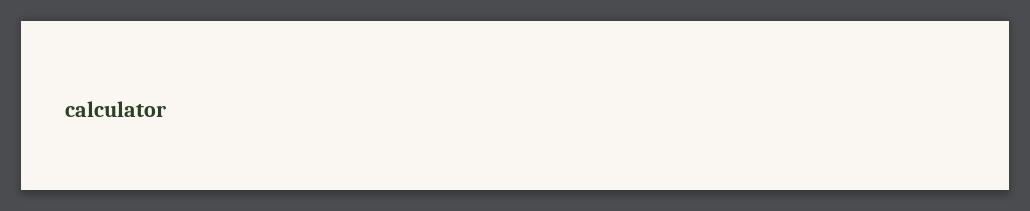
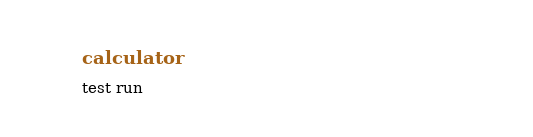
(166, 109) none -> [82,83,143,93] // test run

